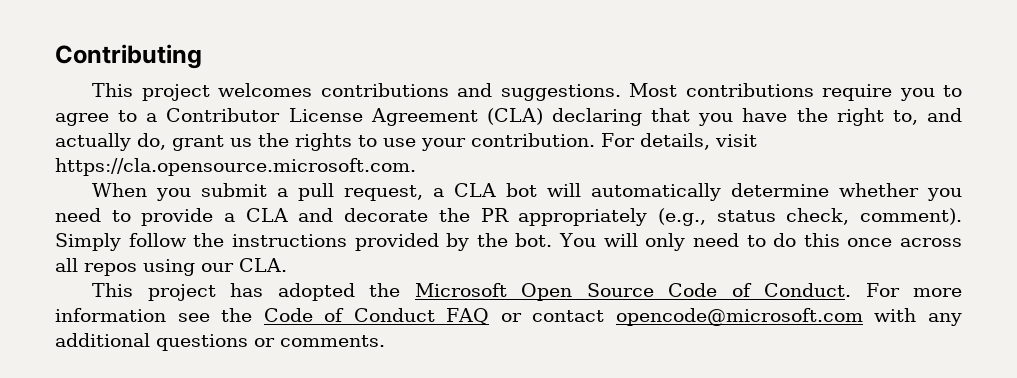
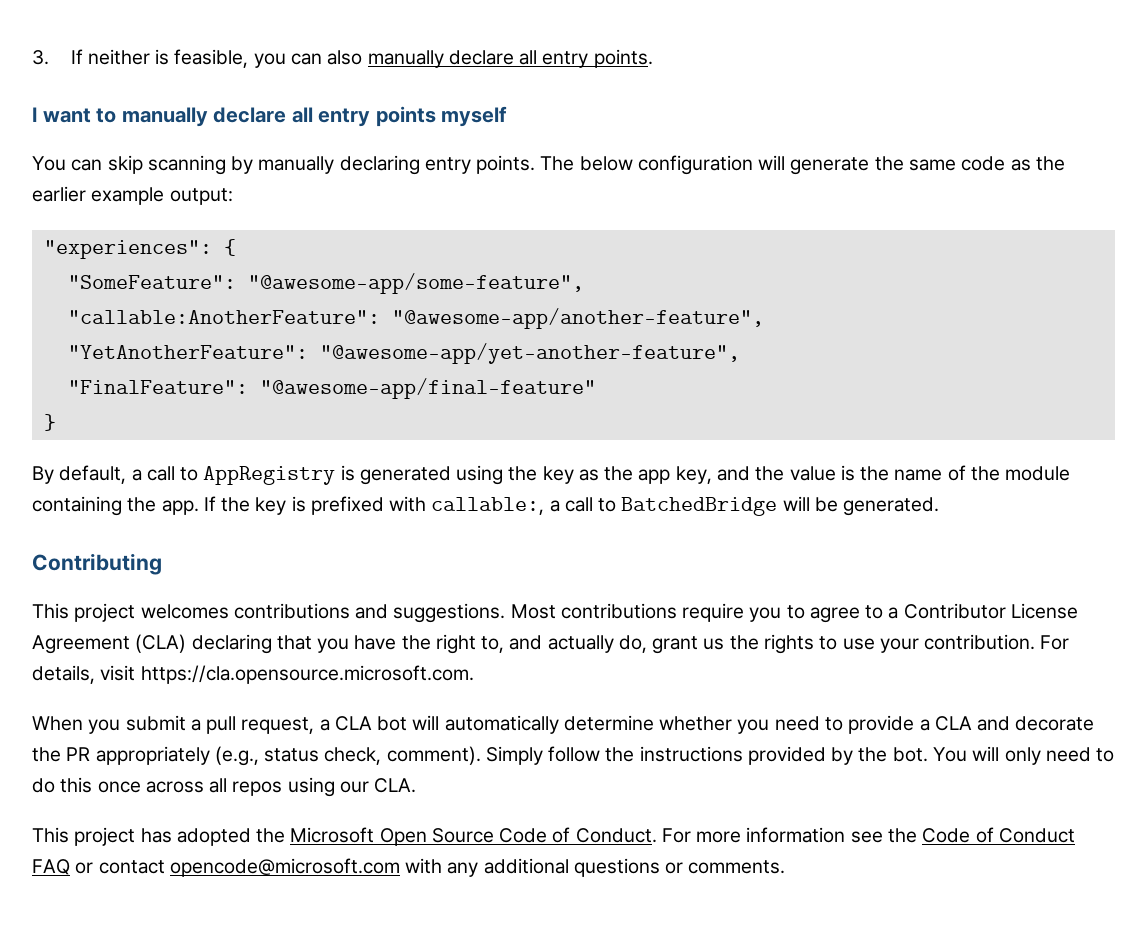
(55, 56) none -> [32,49,653,68] [32,106,508,127] [32,155,1065,175] [32,186,233,205] [43,239,236,259] [67,273,584,294] [67,308,764,329] [67,343,740,364] [67,378,596,399] [43,414,56,431] [32,465,1071,485] [32,496,940,516] 3. If neither is feasible, you can also manually declare all entry points. // I want to manually declare all entry points myself // You can skip scanning by manually declaring entry points. The below configuration will generate the same code as the earlier example output: // "experiences": { // "SomeFeature": "@awesome-app/some-feature", // "callable:AnotherFeature": "@awesome-app/another-feature", // "YetAnotherFeature": "@awesome-app/yet-another-feature", // "FinalFeature": "@awesome-app/final-feature" // } // By default, a call to AppRegistry is generated using the key as the app key, and the value is the name of the module containing the app. If the key is prefixed with callable:, a call to BatchedBridge will be generated. //

